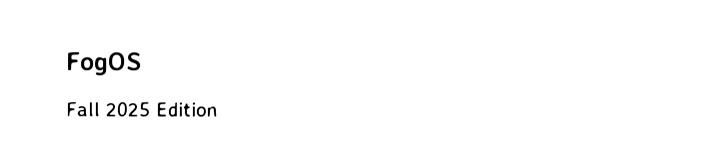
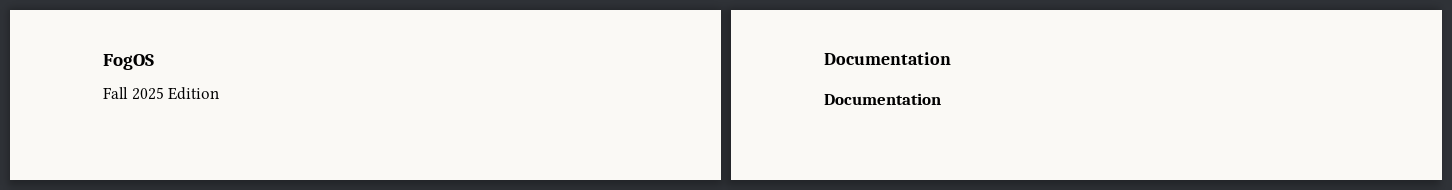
(217, 109) none -> [824,52,951,65] [824,93,941,105] // Documentation // Documentation

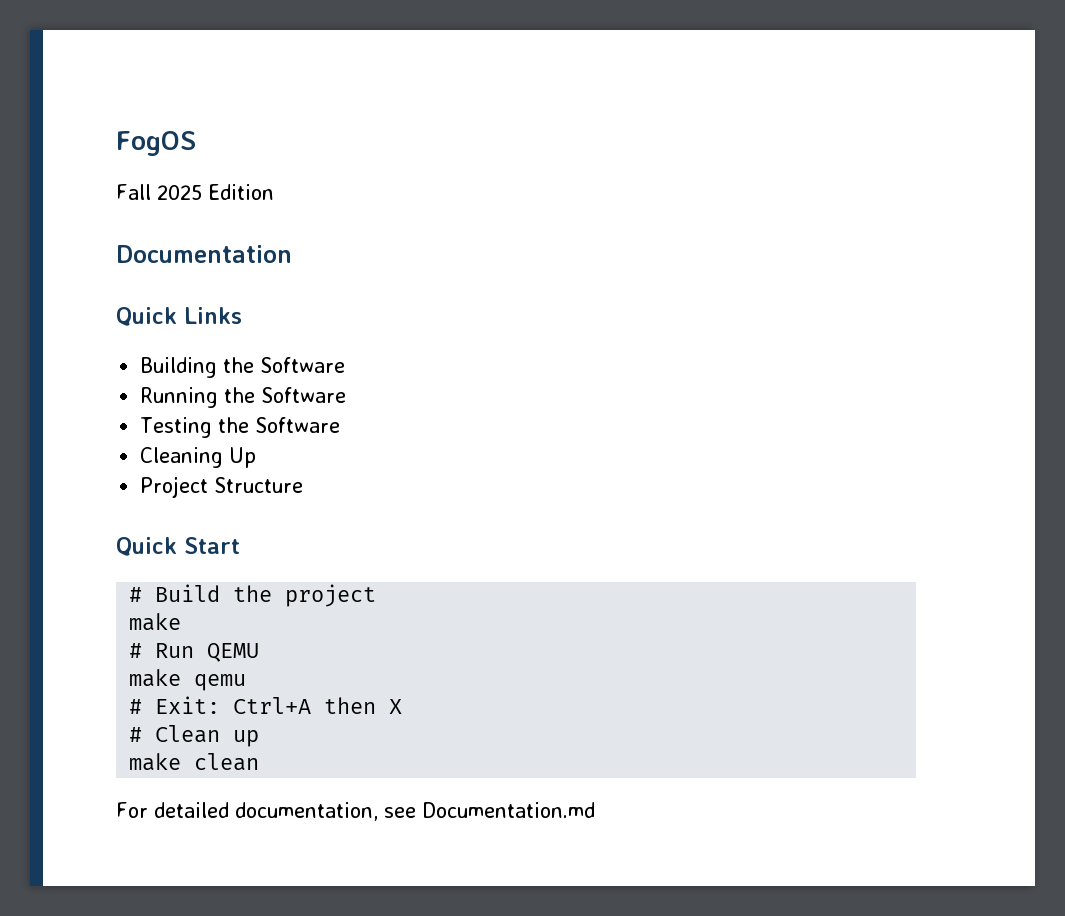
[824,93,941,105] Documentation -> [116,307,242,326] [140,357,346,378] [140,387,347,408] [140,417,341,438] [140,447,257,468] [140,476,304,498] [116,537,240,556] [129,584,377,607] [129,613,182,631] [129,643,260,662] [129,669,247,691] [129,696,403,714] [129,725,260,747] [129,753,260,771] [116,802,595,821] Quick Links // Building the Software // Running the Software // Testing the Software // Cleaning Up // Project Structure // Quick Start // # Build the project // make // # Run QEMU // make qemu // # Exit: Ctrl+A then X // # Clean up // make clean // For detailed documentation, see Documentation.md

